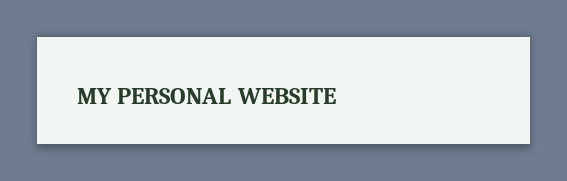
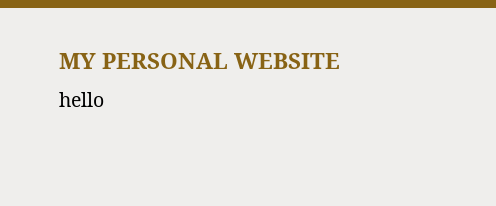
(336, 96) none -> [59,92,104,107] // hello

